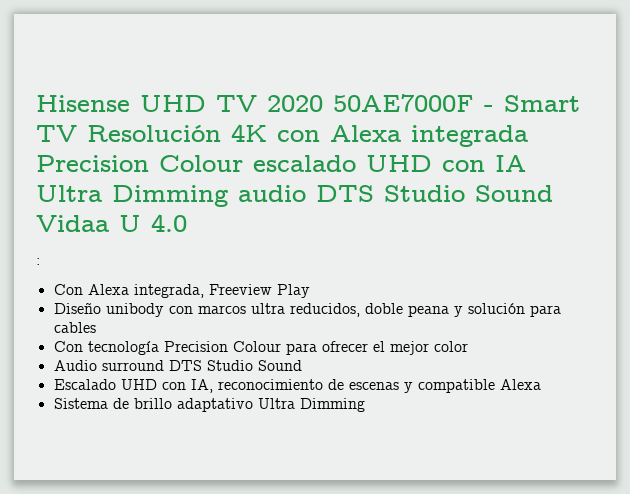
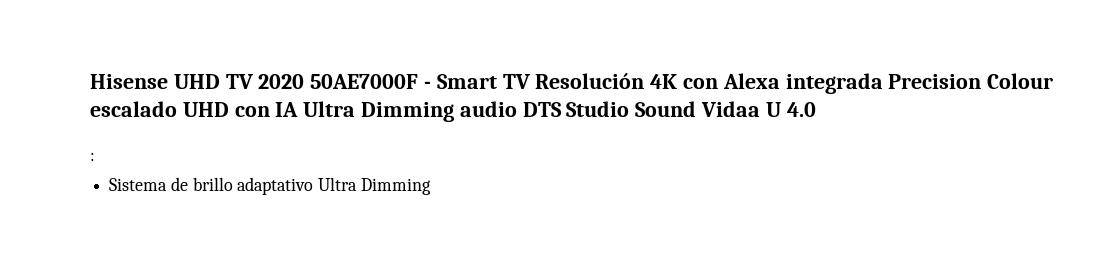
[53,284,310,298] [53,302,561,317] [53,322,96,333] [53,341,468,355] [53,360,302,371] [53,379,541,393] // Con Alexa integrada, Freeview Play // Diseño unibody con marcos ultra reducidos, doble peana y solución para cables // Con tecnología Precision Colour para ofrecer el mejor color // Audio surround DTS Studio Sound // Escalado UHD con IA, reconocimiento de escenas y compatible Alexa -> (95, 156) none

